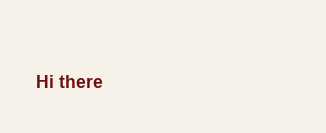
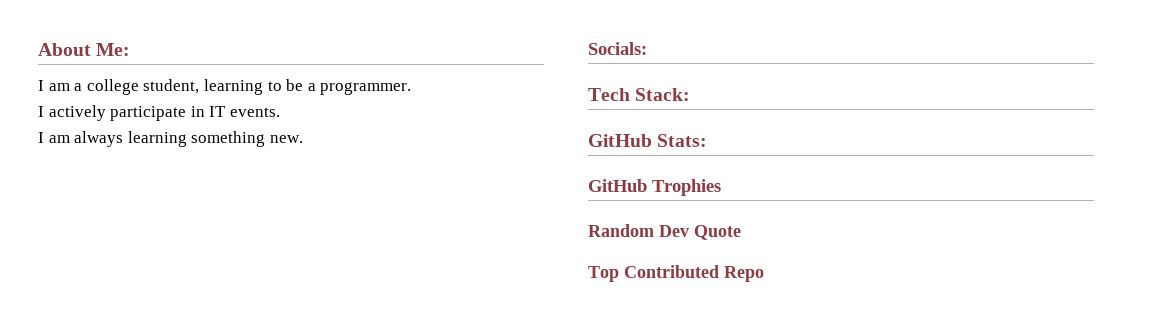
[36,75,103,88] Hi there -> [38,43,131,56] [38,79,412,95] [38,105,280,121] [38,131,303,147] [588,42,647,55] [588,88,691,101] [588,134,708,147] [588,179,721,196] [588,224,741,240] [588,265,764,282] About Me: // I am a college student, learning to be a programmer. // I actively participate in IT events. // I am always learning something new. // Socials: // Tech Stack: // GitHub Stats: // GitHub Trophies // Random Dev Quote // Top Contributed Repo

